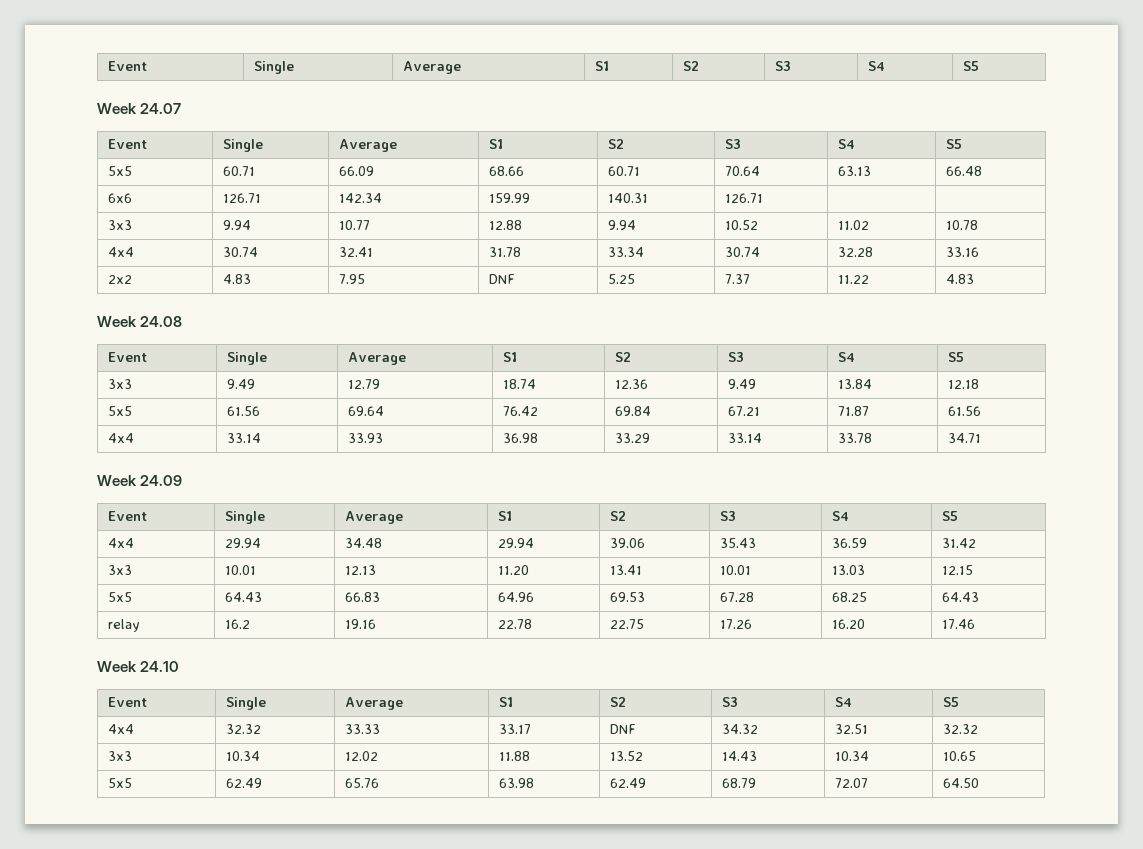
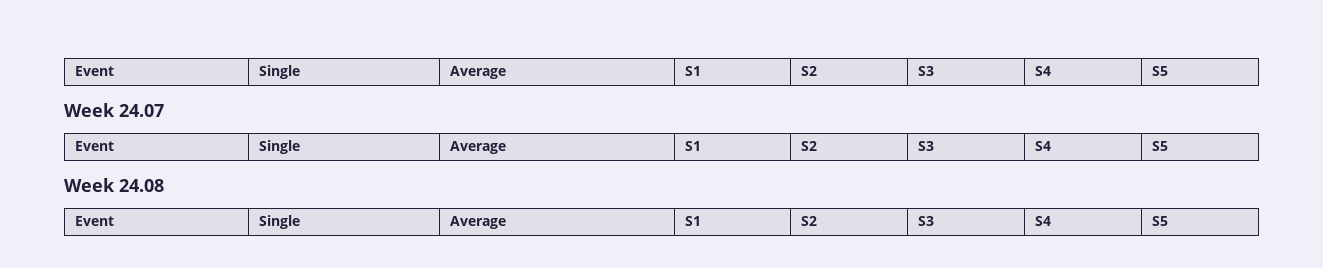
[108,166,133,176] [223,166,256,176] [339,166,375,176] [489,166,525,176] [608,166,641,176] [725,166,761,176] [838,166,872,176] [946,166,983,176] [108,193,133,203] [223,193,262,203] [339,193,383,203] [489,193,531,203] [608,193,649,203] [725,193,764,203] [108,220,133,230] [223,220,252,230] [339,220,371,230] [489,220,523,230] [608,220,637,230] [725,220,759,230] [838,220,870,230] [946,220,979,230] [108,247,135,257] [223,247,259,257] [339,247,374,257] [489,247,522,257] [608,247,645,257] [725,247,761,257] [838,247,874,257] [946,247,980,257] [108,275,133,284] [223,274,252,284] [339,274,366,284] [489,274,516,284] [608,274,636,284] [725,274,751,284] [838,275,870,284] [946,274,975,284] // 5x5 | 60.71 | 66.09 | 68.66 | 60.71 | 70.64 | 63.13 | 66.48 // 6x6 | 126.71 | 142.34 | 159.99 | 140.31 | 126.71 | | // 3x3 | 9.94 | 10.77 | 12.88 | 9.94 | 10.52 | 11.02 | 10.78 // 4x4 | 30.74 | 32.41 | 31.78 | 33.34 | 30.74 | 32.28 | 33.16 // 2x2 | 4.83 | 7.95 | DNF | 5.25 | 7.37 | 11.22 | 4.83 -> (1169, 146) none
[108,379,133,389] [227,379,256,389] [348,379,381,389] [503,379,537,389] [615,379,649,389] [728,379,757,389] [838,379,873,389] [948,379,980,389] [108,406,133,416] [227,406,261,416] [348,406,385,416] [503,406,539,416] [615,406,652,416] [728,406,761,416] [838,406,870,416] [948,406,982,416] [108,433,135,443] [227,433,262,443] [348,433,384,443] [503,433,539,443] [615,433,651,443] [728,433,763,443] [838,433,873,443] [948,433,982,443] [97,475,183,486] [108,511,148,521] [225,511,266,524] [345,511,404,524] [498,511,513,521] [610,511,627,521] [720,511,737,521] [832,511,850,521] [942,511,959,521] [108,538,135,548] [225,538,262,548] [345,538,383,548] [498,538,535,548] [610,538,646,548] [720,538,757,548] [832,538,868,548] [942,538,977,548] [108,565,133,575] [225,565,257,575] [345,565,377,575] [498,565,530,575] [610,565,643,575] [720,565,752,575] [832,565,866,575] [942,565,974,575] [108,592,133,602] [225,592,263,602] [345,592,381,602] [498,592,535,602] [610,592,646,602] [720,592,755,602] [832,592,868,602] [942,592,980,602] [108,619,141,632] [225,619,251,629] [345,619,377,629] [498,619,533,629] [610,619,645,629] [720,619,753,629] [832,619,866,629] [942,619,976,629] [97,661,180,672] [108,697,148,707] [226,697,267,710] [345,697,404,710] [499,697,514,707] [610,697,627,707] [722,697,739,707] [835,697,853,707] [943,697,960,707] [108,724,135,734] [226,724,262,734] [345,724,381,734] [499,724,532,734] [610,724,637,734] [722,724,759,734] [835,724,869,734] [943,724,979,734] [108,751,133,761] [226,751,261,761] [345,751,379,761] [499,751,531,761] [610,751,644,761] [722,751,758,761] [835,751,870,761] [943,751,977,761] [108,778,133,788] [226,778,263,788] [345,778,380,788] [499,778,535,788] [610,778,647,788] [722,778,757,788] [835,778,869,788] [943,778,980,788] // 3x3 | 9.49 | 12.79 | 18.74 | 12.36 | 9.49 | 13.84 | 12.18 // 5x5 | 61.56 | 69.64 | 76.42 | 69.84 | 67.21 | 71.87 | 61.56 // 4x4 | 33.14 | 33.93 | 36.98 | 33.29 | 33.14 | 33.78 | 34.71 // Week 24.09 // Event | Single | Average | S1 | S2 | S3 | S4 | S5 // 4x4 | 29.94 | 34.48 | 29.94 | 39.06 | 35.43 | 36.59 | 31.42 // 3x3 | 10.01 | 12.13 | 11.20 | 13.41 | 10.01 | 13.03 | 12.15 // 5x5 | 64.43 | 66.83 | 64.96 | 69.53 | 67.28 | 68.25 | 64.43 // relay | 16.2 | 19.16 | 22.78 | 22.75 | 17.26 | 16.20 | 17.46 // Week 24.10 // Event | Single | Average | S1 | S2 | S3 | S4 | S5 // 4x4 | 32.32 | 33.33 | 33.17 | DNF | 34.32 | 32.51 | 32.32 // 3x3 | 10.34 | 12.02 | 11.88 | 13.52 | 14.43 | 10.34 | 10.65 // 5x5 | 62.49 | 65.76 | 63.98 | 62.49 | 68.79 | 72.07 | 64.50 -> (1169, 221) none

